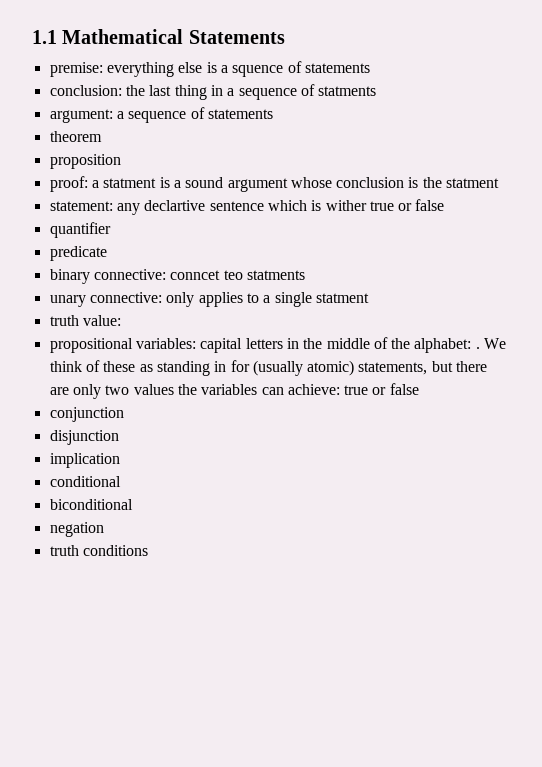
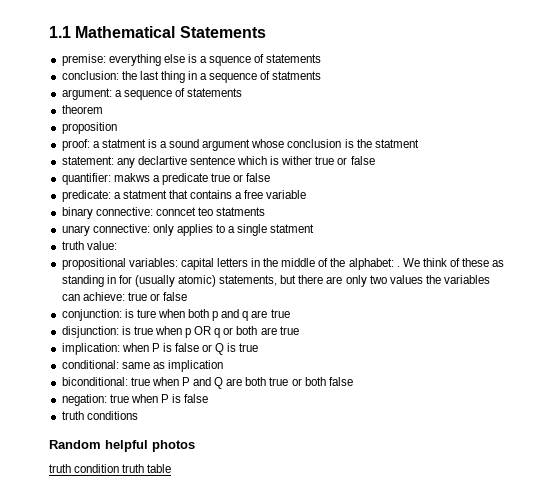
[49,222,111,238] [49,246,107,261] quantifier // predicate -> [61,173,271,185] [61,190,307,202] quantifier: makws a predicate true or false // predicate: a statment that contains a free variable
[49,407,124,422] [49,430,119,445] [49,453,120,468] [49,476,121,487] [49,499,133,510] [49,522,104,537] [49,545,148,556] conjunction // disjunction // implication // conditional // biconditional // negation // truth conditions -> [61,309,290,321] [61,326,299,338] [61,343,259,355] [61,360,223,372] [61,377,353,389] [61,394,209,406] [61,411,138,420] [49,440,195,452] [49,464,172,473] conjunction: is ture when both p and q are true // disjunction: is true when p OR q or both are true // implication: when P is false or Q is true // conditional: same as implication // biconditional: true when P and Q are both true or both false // negation: true when P is false // truth conditions // Random helpful photos // truth condition truth table

